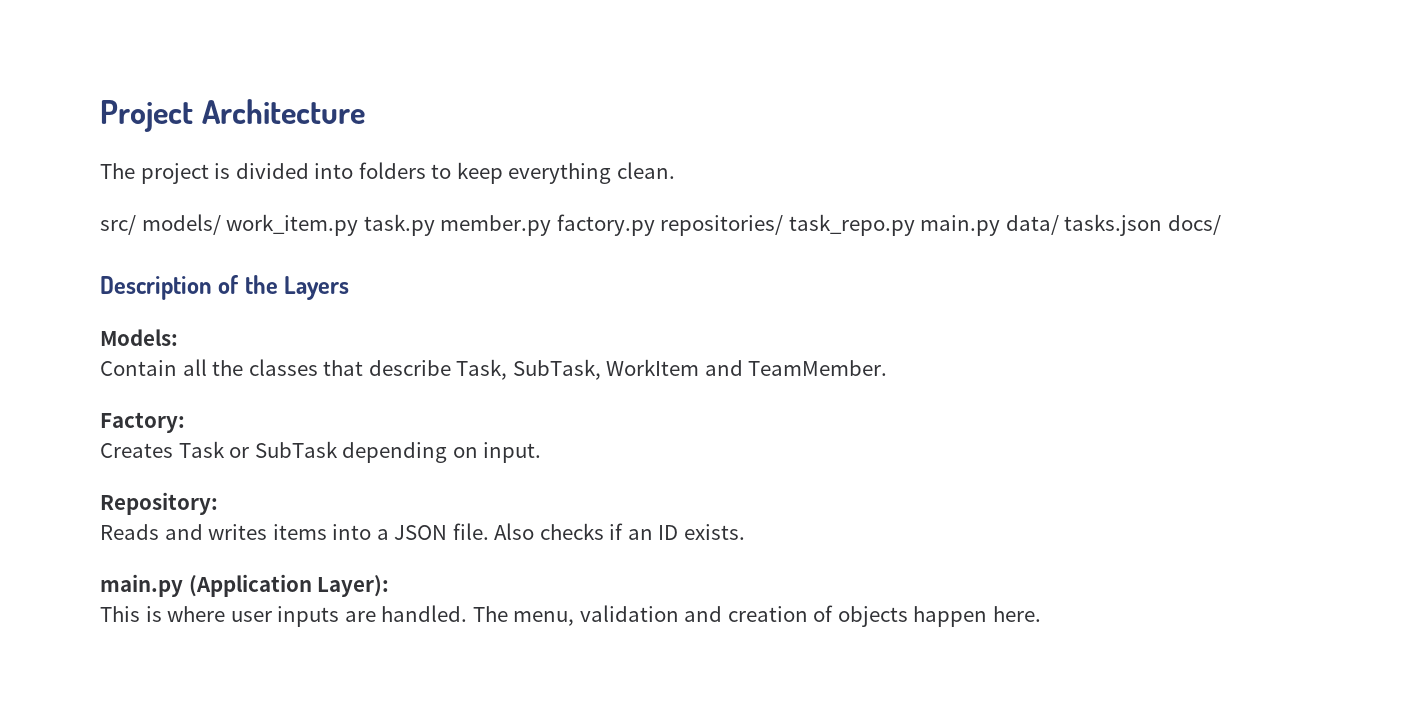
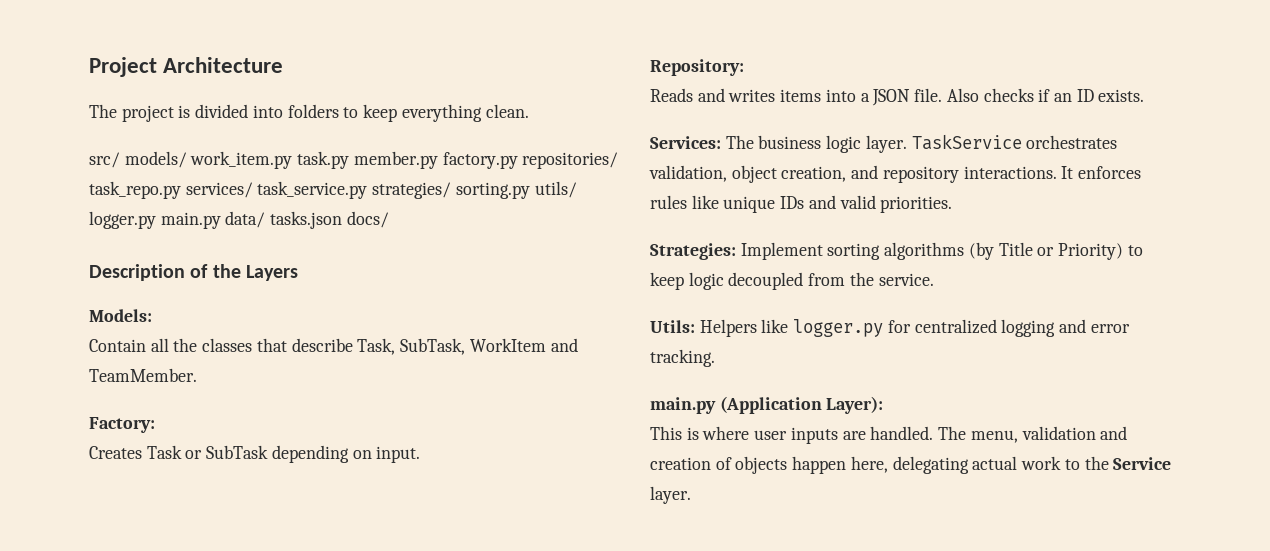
(915, 225) none -> [185,181,577,199] [89,211,156,229] services/ task_service.py strategies/ sorting.py utils/ logger.py
(745, 532) none -> [650,134,1118,153] [649,165,1142,183] [650,195,953,213] [650,242,1143,260] [650,272,934,290] [650,319,1130,337] [650,349,715,367] // Services: The business logic layer. TaskService orchestrates validation, object creation, and repository interactions. It enforces rules like unique IDs and valid priorities. // Strategies: Implement sorting algorithms (by Title or Priority) to keep logic decoupled from the service. // Utils: Helpers like logger.py for centralized logging and error tracking.
[993,606,1042,622] here. -> [850,456,1172,474] [650,486,691,504] here, delegating actual work to the Service layer.

